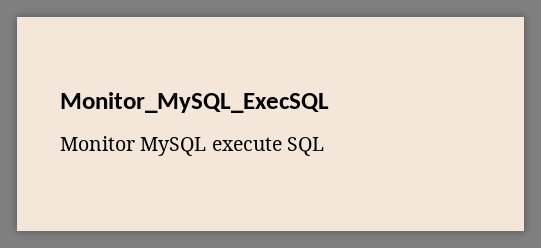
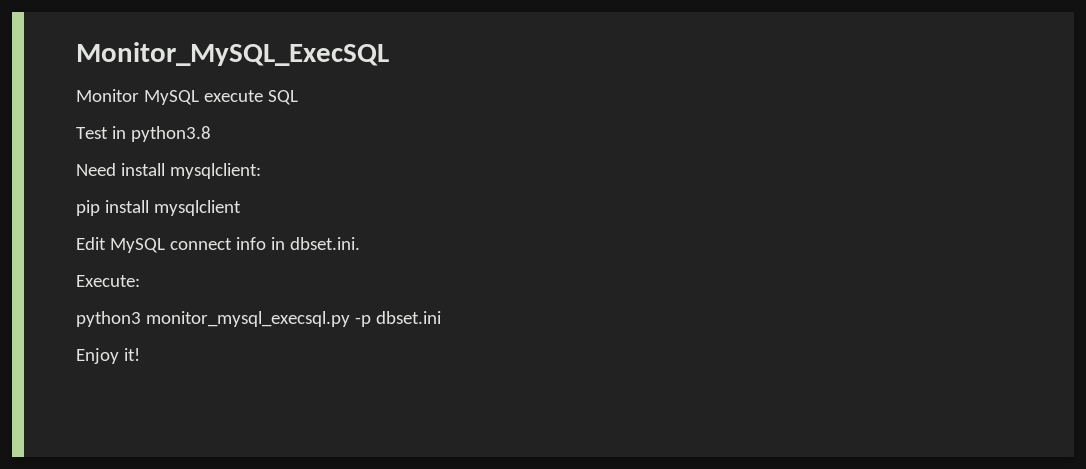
(324, 146) none -> [76,126,211,142] [76,163,261,179] [76,200,241,216] [76,237,360,253] [76,275,140,287] [76,311,441,327] [76,348,140,364] // Test in python3.8 // Need install mysqlclient: // pip install mysqlclient // Edit MySQL connect info in dbset.ini. // Execute: // python3 monitor_mysql_execsql.py -p dbset.ini // Enjoy it!

